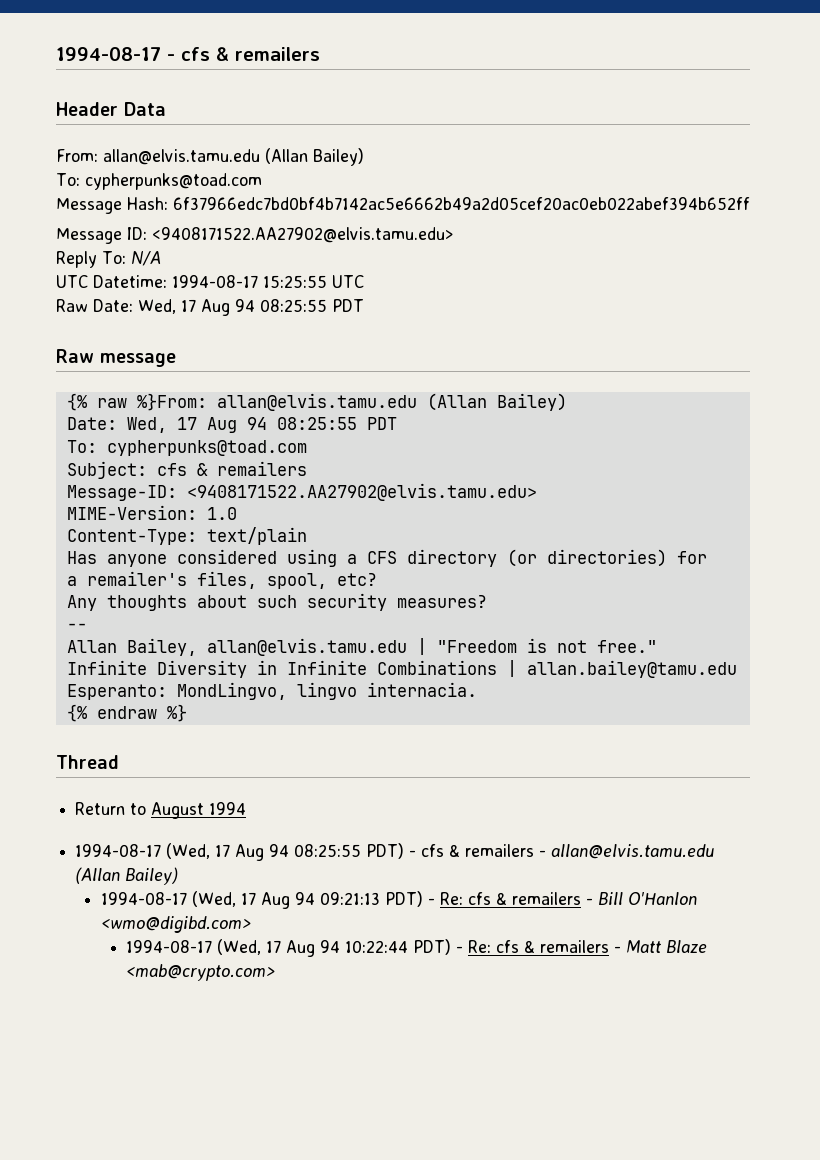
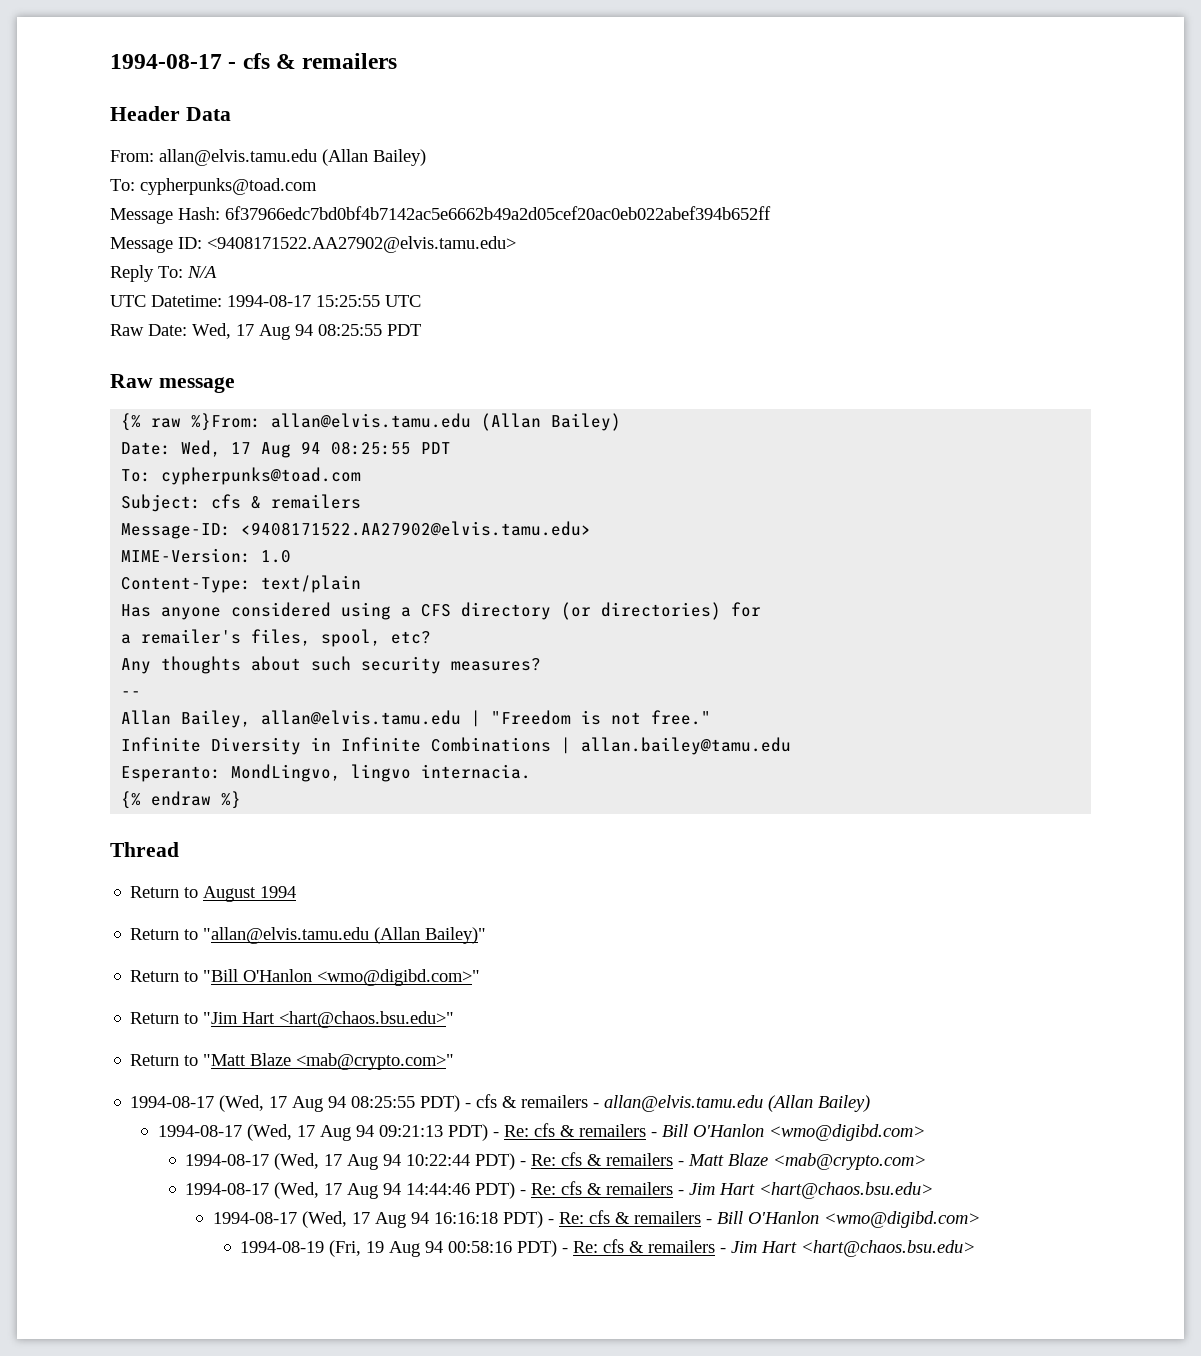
(247, 808) none -> [130,927,487,944] [130,969,481,986] [130,1011,455,1028] [130,1053,455,1070] // Return to "allan@elvis.tamu.edu (Allan Bailey)" // Return to "Bill O'Hanlon <wmo@digibd.com>" // Return to "Jim Hart <hart@chaos.bsu.edu>" // Return to "Matt Blaze <mab@crypto.com>"
(276, 972) none -> [185,1181,934,1199] [212,1210,980,1228] [240,1239,976,1257] // 1994-08-17 (Wed, 17 Aug 94 14:44:46 PDT) - Re: cfs & remailers - Jim Hart <hart@chaos.bsu.edu> // 1994-08-17 (Wed, 17 Aug 94 16:16:18 PDT) - Re: cfs & remailers - Bill O'Hanlon <wmo@digibd.com> // 1994-08-19 (Fri, 19 Aug 94 00:58:16 PDT) - Re: cfs & remailers - Jim Hart <hart@chaos.bsu.edu>

